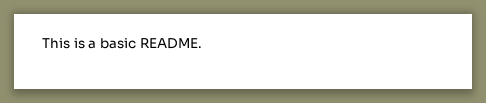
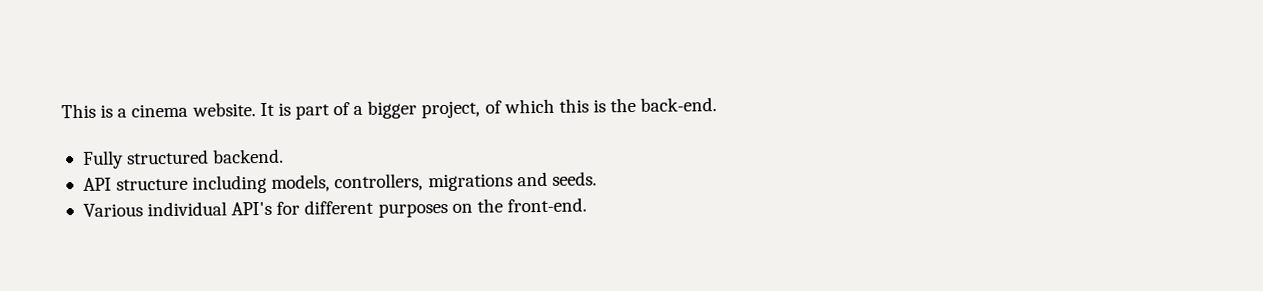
[99,38,202,49] basic README. -> [131,97,718,120] [82,148,285,169] [82,171,597,194] [82,197,587,218] cinema website. It is part of a bigger project, of which this is the back-end. // Fully structured backend. // API structure including models, controllers, migrations and seeds. // Various individual API's for different purposes on the front-end.

